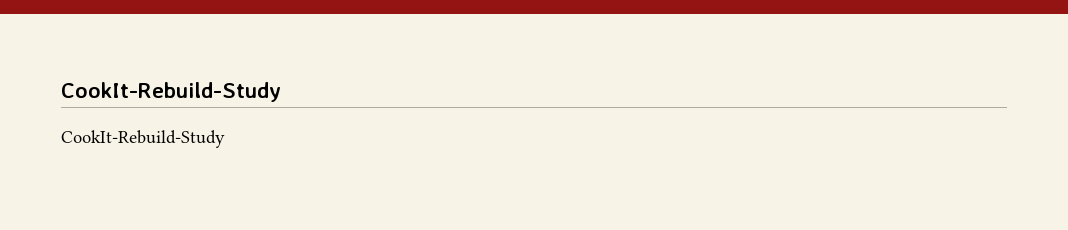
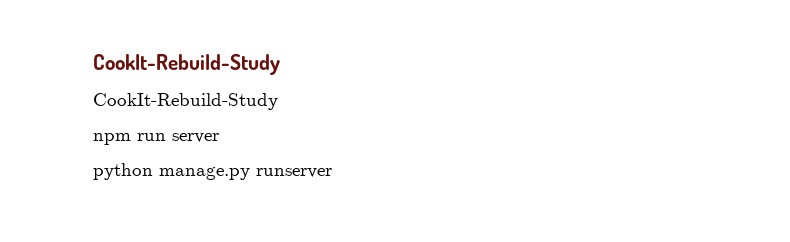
(225, 139) none -> [93,133,219,145] [93,163,332,180] // npm run server // python manage.py runserver

